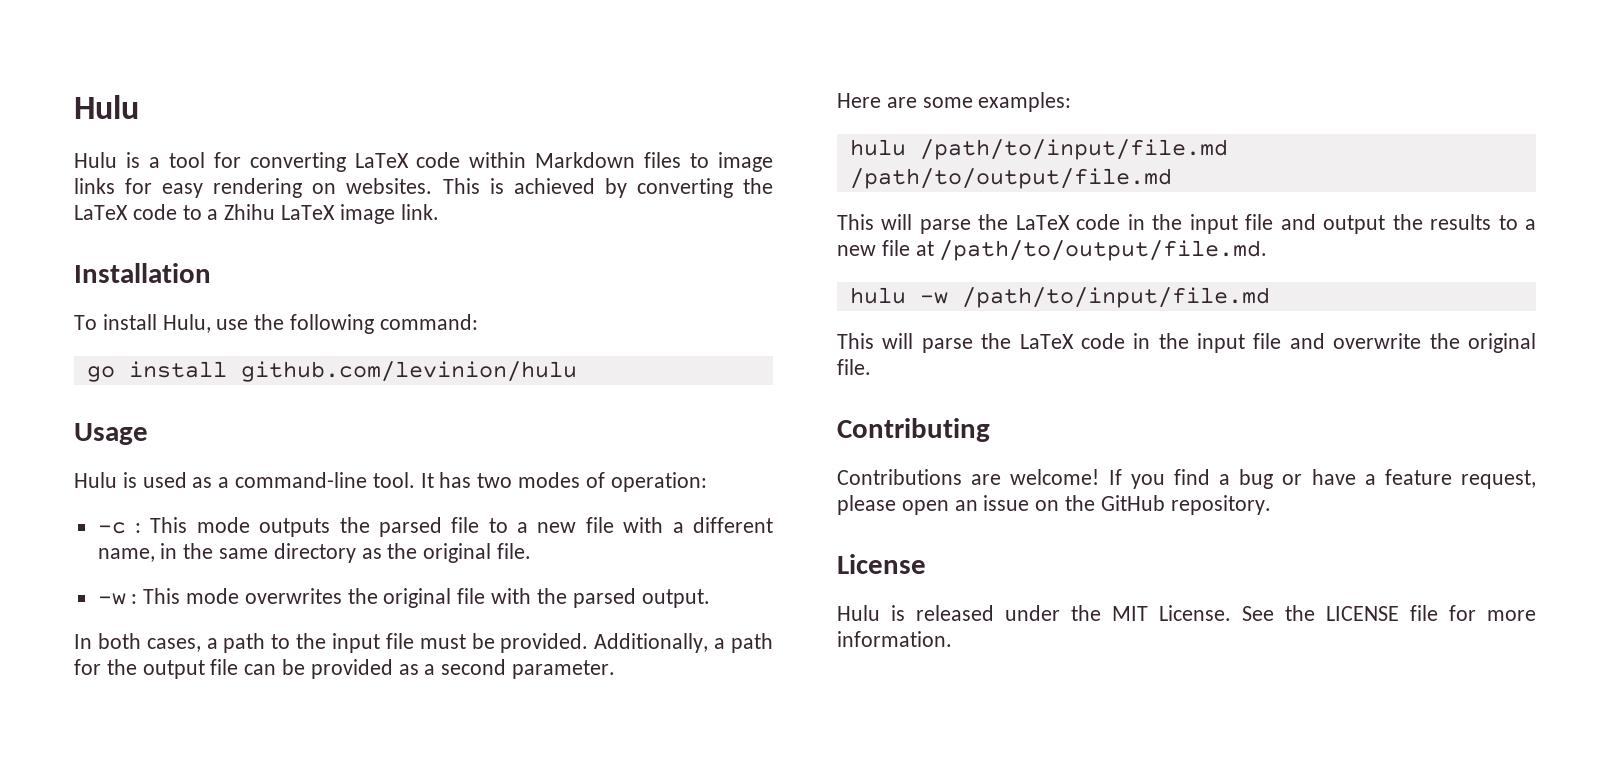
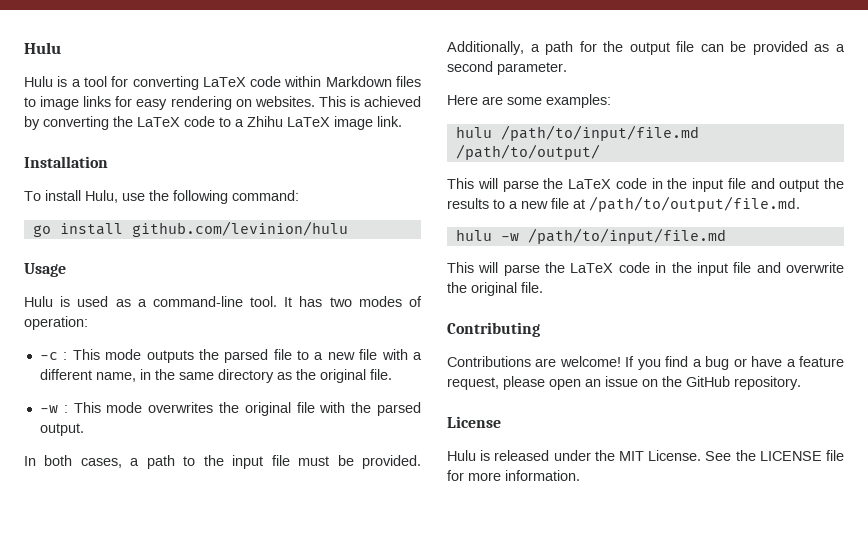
[849,168,1172,189] /path/to/output/file.md -> [455,144,600,160] /path/to/output/

